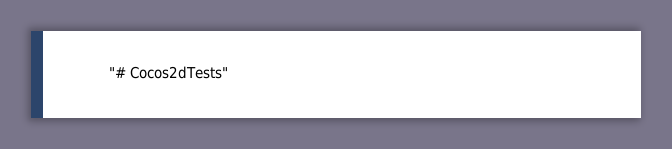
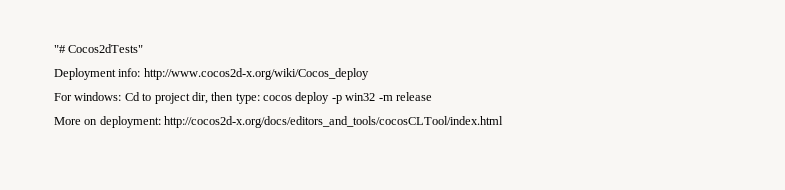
(228, 72) none -> [54,68,369,80] [54,92,432,104] [54,116,504,128] // Deployment info: http://www.cocos2d-x.org/wiki/Cocos_deploy // For windows: Cd to project dir, then type: cocos deploy -p win32 -m release // More on deployment: http://cocos2d-x.org/docs/editors_and_tools/cocosCLTool/index.html

